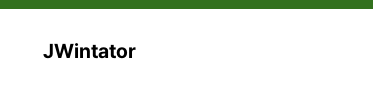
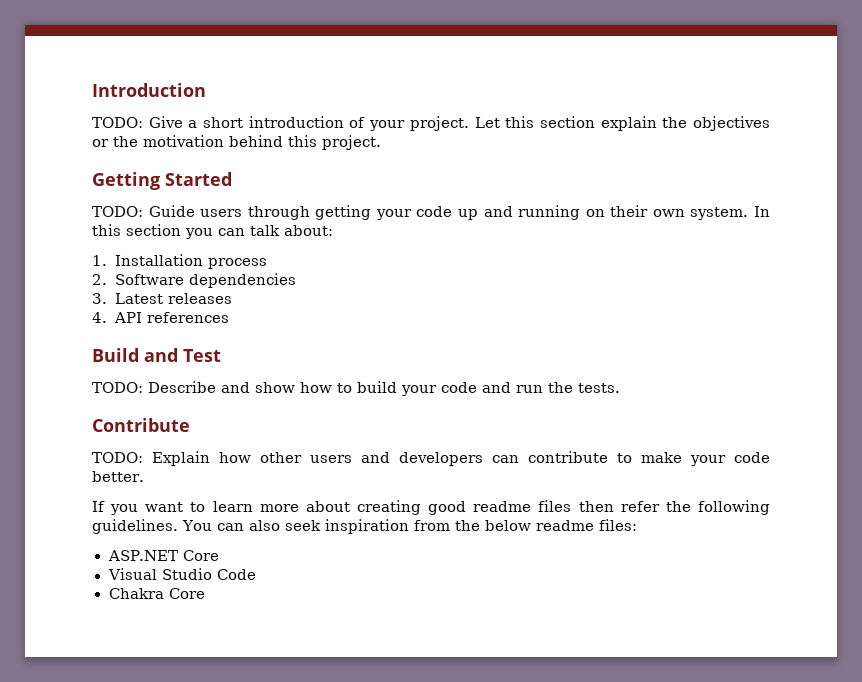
[43,43,136,59] JWintator -> [92,83,206,97] [92,116,770,131] [92,135,381,150] [92,172,232,190] [92,205,770,220] [92,224,333,239] [92,254,267,269] [92,273,296,288] [92,293,232,304] [92,312,229,323] [92,348,221,362] [92,381,620,396] [92,418,190,432] [92,451,770,466] [92,471,144,482] [92,500,770,515] [92,519,637,534] [107,550,220,561] [107,568,256,580] [108,588,205,599] Introduction // TODO: Give a short introduction of your project. Let this section explain the objectives or the motivation behind this project. // Getting Started // TODO: Guide users through getting your code up and running on their own system. In this section you can talk about: // 1. Installation process // 2. Software dependencies // 3. Latest releases // 4. API references // Build and Test // TODO: Describe and show how to build your code and run the tests. // Contribute // TODO: Explain how other users and developers can contribute to make your code better. // If you want to learn more about creating good readme files then refer the following guidelines. You can also seek inspiration from the below readme files: // ASP.NET Core // Visual Studio Code // Chakra Core

